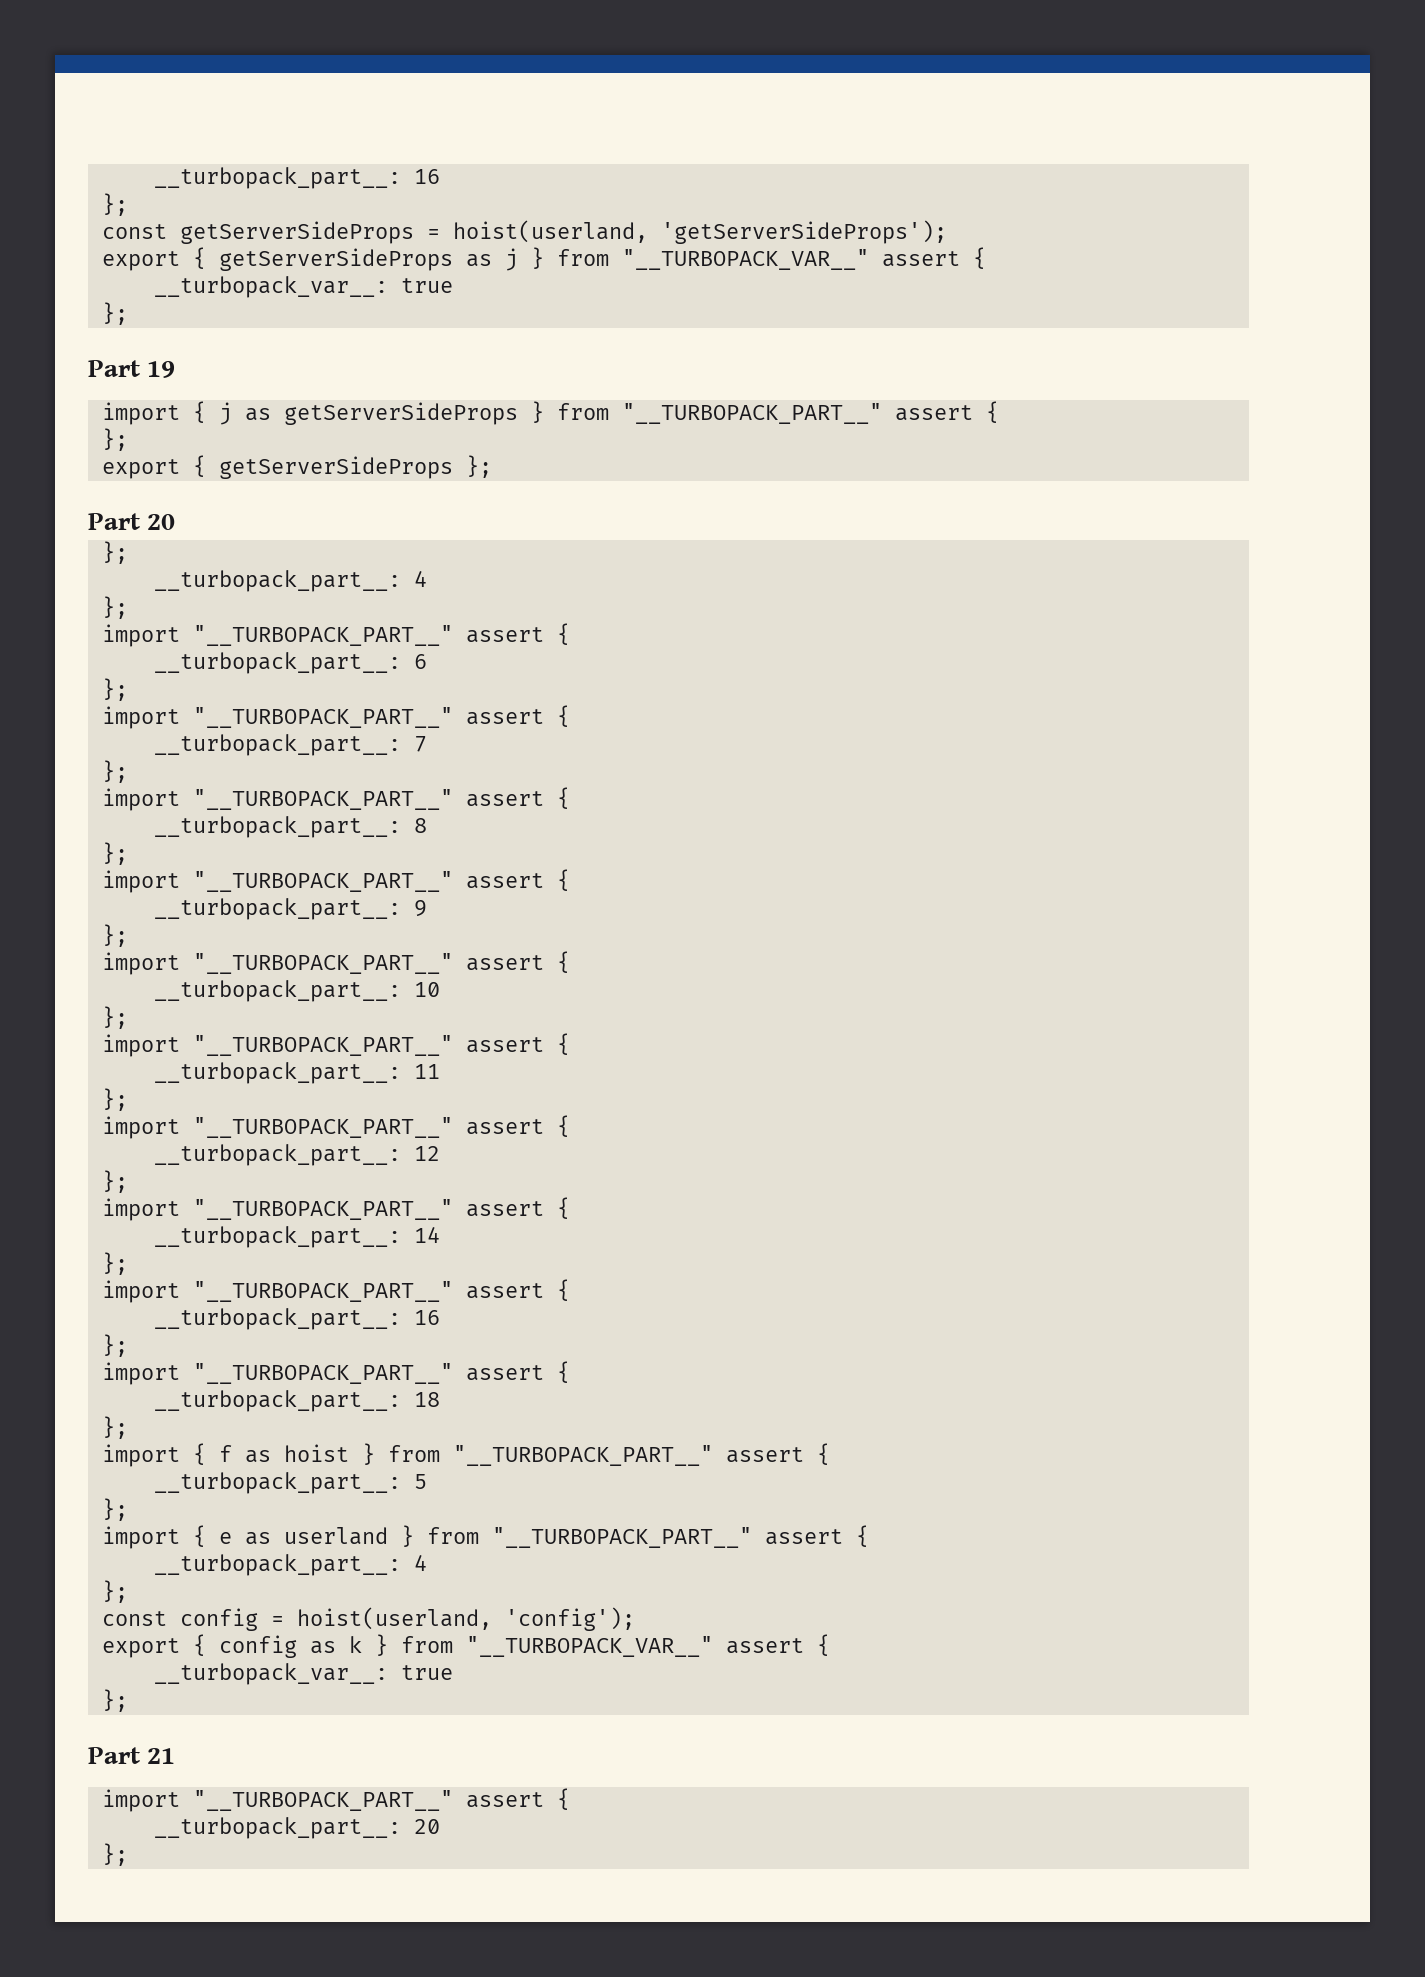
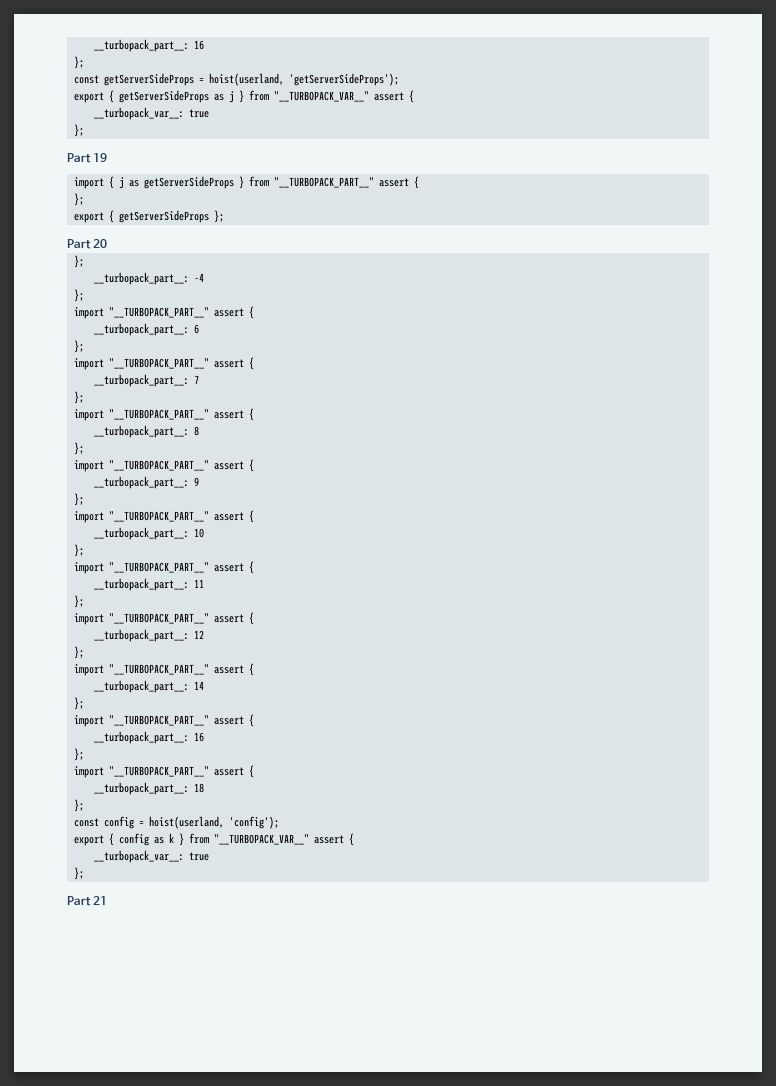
[414,571,428,587] 4 -> [193,273,204,282] -4
[102,1443,831,1467] [154,1472,428,1494] [102,1498,129,1521] [102,1525,870,1549] [154,1554,428,1576] [102,1580,129,1603] // import { f as hoist } from "__TURBOPACK_PART__" assert { // __turbopack_part__: 5 // }; // import { e as userland } from "__TURBOPACK_PART__" assert { // __turbopack_part__: 4 // }; -> (84, 805) none
[102,1788,571,1812] [154,1817,441,1839] [102,1843,129,1866] // import "__TURBOPACK_PART__" assert { // __turbopack_part__: 20 // }; -> (108, 901) none

